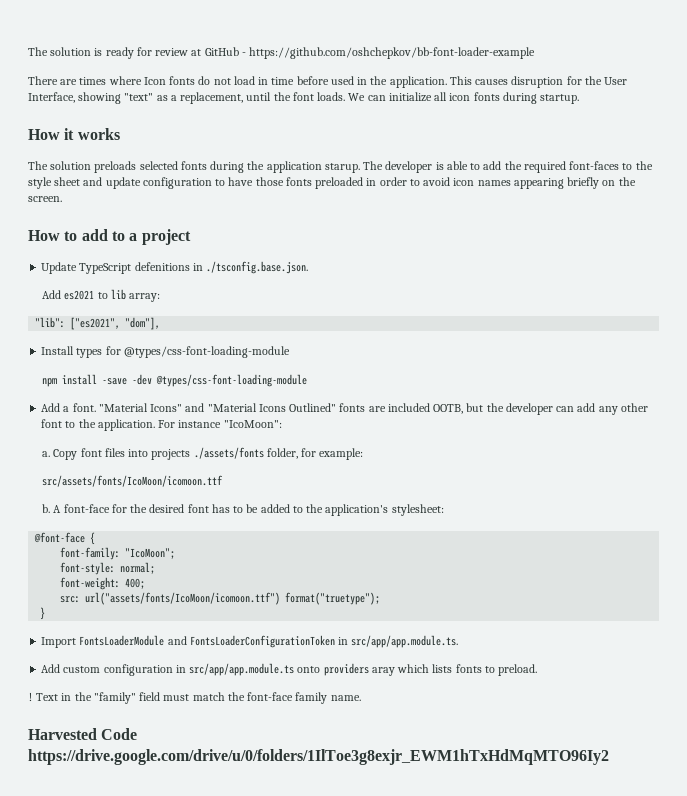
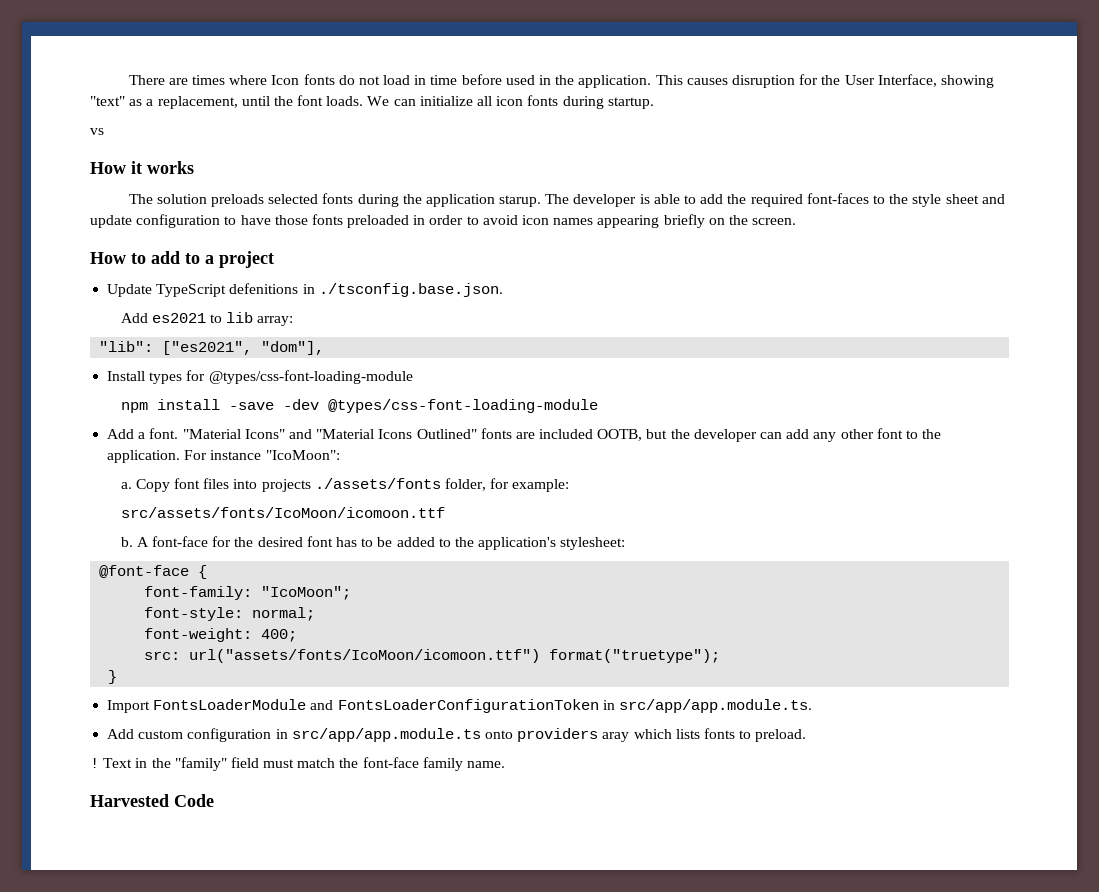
[28,47,536,59] The solution is ready for review at GitHub - https://github.com/oshchepkov/bb-font-loader-example // -> (128, 80) none
(580, 99) none -> [90,128,104,135] // vs
[28,749,609,765] https://drive.google.com/drive/u/0/folders/1IlToe3g8exjr_EWM1hTxHdMqMTO96Iy2 -> (214, 800) none

